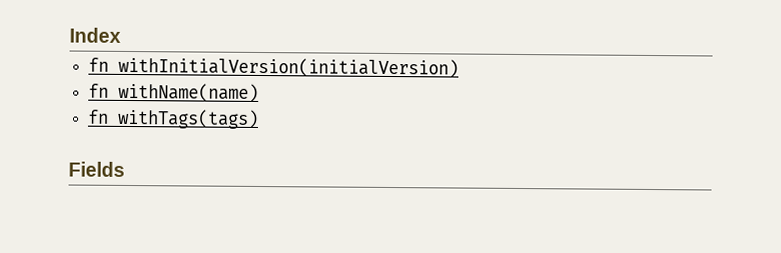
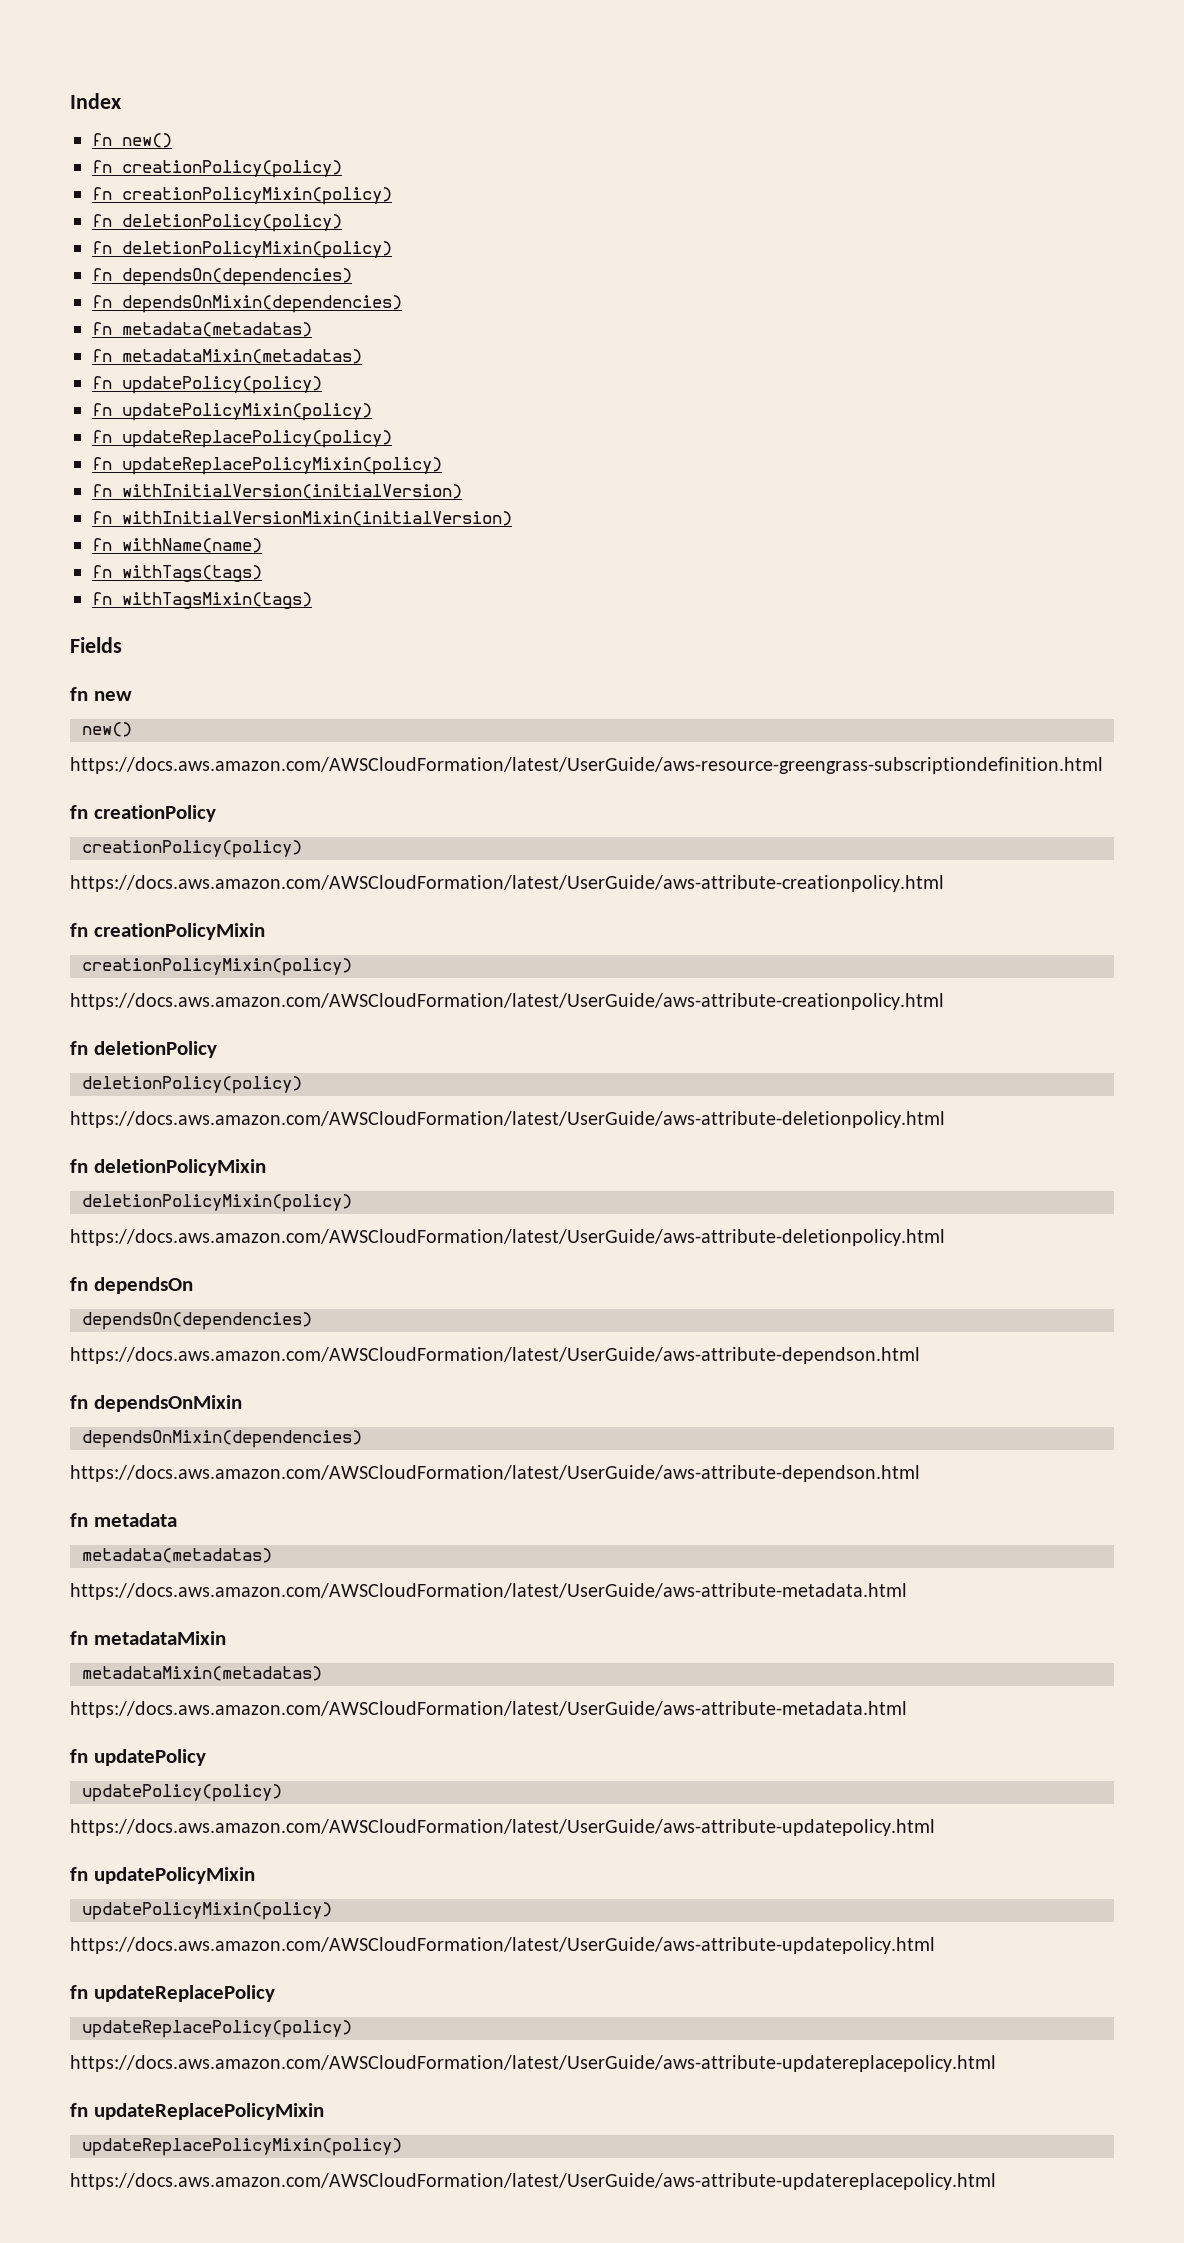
(121, 35) none -> [92,133,172,148] [92,160,342,178] [92,187,392,205] [92,214,342,232] [92,241,392,259] [92,268,352,286] [92,295,402,313] [92,322,312,337] [92,349,362,364] [92,376,322,394] [92,403,372,421] [92,430,392,448] [92,457,442,475] // fn new() // fn creationPolicy(policy) // fn creationPolicyMixin(policy) // fn deletionPolicy(policy) // fn deletionPolicyMixin(policy) // fn dependsOn(dependencies) // fn dependsOnMixin(dependencies) // fn metadata(metadatas) // fn metadataMixin(metadatas) // fn updatePolicy(policy) // fn updatePolicyMixin(policy) // fn updateReplacePolicy(policy) // fn updateReplacePolicyMixin(policy)
(460, 67) none -> [92,511,512,526] // fn withInitialVersionMixin(initialVersion)
(260, 118) none -> [92,592,312,609] // fn withTagsMixin(tags)
(125, 169) none -> [70,687,132,701] [82,722,132,737] [70,757,1103,774] [70,805,216,822] [82,840,302,858] [70,875,944,892] [70,923,265,940] [82,958,352,976] [70,993,944,1010] [70,1041,217,1058] [82,1076,302,1094] [70,1111,945,1128] [70,1159,266,1176] [82,1194,352,1212] [70,1229,945,1246] [70,1277,193,1294] [82,1312,312,1330] [70,1347,920,1364] [70,1395,242,1412] [82,1430,362,1448] [70,1465,920,1482] [70,1513,177,1527] [82,1548,272,1563] [70,1583,907,1600] [70,1631,226,1645] [82,1666,322,1681] [70,1701,907,1718] [70,1749,206,1766] [82,1784,282,1802] [70,1819,935,1836] [70,1867,255,1884] [82,1902,332,1920] [70,1937,935,1954] [70,1985,275,2002] [82,2020,352,2038] [70,2055,996,2072] [70,2103,324,2120] [82,2138,402,2156] [70,2173,996,2190] // fn new // new() // https://docs.aws.amazon.com/AWSCloudFormation/latest/UserGuide/aws-resource-greengrass-subscriptiondefinition.html // fn creationPolicy // creationPolicy(policy) // https://docs.aws.amazon.com/AWSCloudFormation/latest/UserGuide/aws-attribute-creationpolicy.html // fn creationPolicyMixin // creationPolicyMixin(policy) // https://docs.aws.amazon.com/AWSCloudFormation/latest/UserGuide/aws-attribute-creationpolicy.html // fn deletionPolicy // deletionPolicy(policy) // https://docs.aws.amazon.com/AWSCloudFormation/latest/UserGuide/aws-attribute-deletionpolicy.html // fn deletionPolicyMixin // deletionPolicyMixin(policy) // https://docs.aws.amazon.com/AWSCloudFormation/latest/UserGuide/aws-attribute-deletionpolicy.html // fn dependsOn // dependsOn(dependencies) // https://docs.aws.amazon.com/AWSCloudFormation/latest/UserGuide/aws-attribute-dependson.html // fn dependsOnMixin // dependsOnMixin(dependencies) // https://docs.aws.amazon.com/AWSCloudFormation/latest/UserGuide/aws-attribute-dependson.html // fn metadata // metadata(metadatas) // https://docs.aws.amazon.com/AWSCloudFormation/latest/UserGuide/aws-attribute-metadata.html // fn metadataMixin // metadataMixin(metadatas) // https://docs.aws.amazon.com/AWSCloudFormation/latest/UserGuide/aws-attribute-metadata.html // fn updatePolicy // updatePolicy(policy) // https://docs.aws.amazon.com/AWSCloudFormation/latest/UserGuide/aws-attribute-updatepolicy.html // fn updatePolicyMixin // updatePolicyMixin(policy) // https://docs.aws.amazon.com/AWSCloudFormation/latest/UserGuide/aws-attribute-updatepolicy.html // fn updateReplacePolicy // updateReplacePolicy(policy) // https://docs.aws.amazon.com/AWSCloudFormation/latest/UserGuide/aws-attribute-updatereplacepolicy.html // fn updateReplacePolicyMixin // updateReplacePolicyMixin(policy) // https://docs.aws.amazon.com/AWSCloudFormation/latest/UserGuide/aws-attribute-updatereplacepolicy.html

